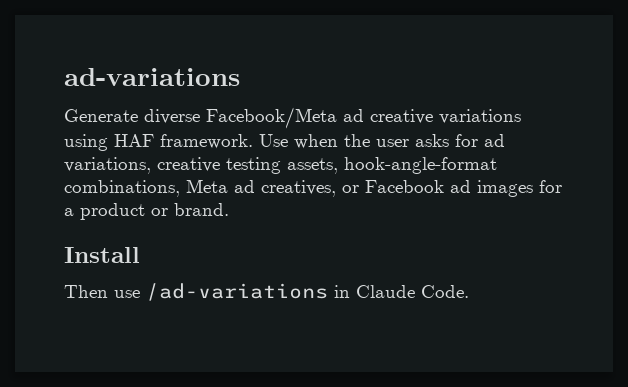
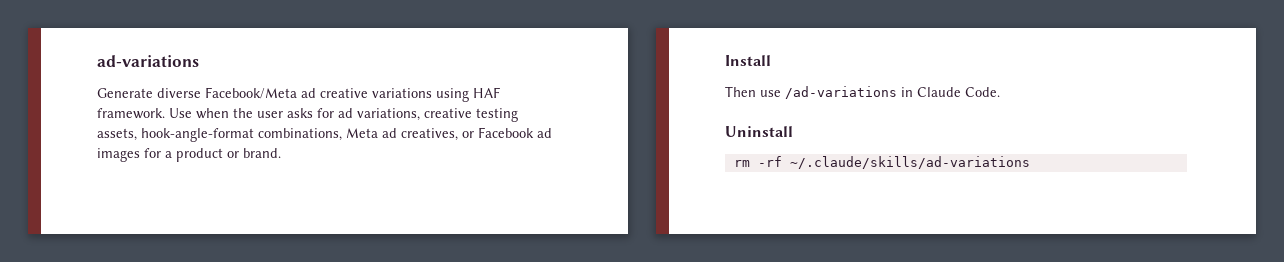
(469, 291) none -> [725,126,793,137] [733,156,1030,169] // Uninstall // rm -rf ~/.claude/skills/ad-variations

